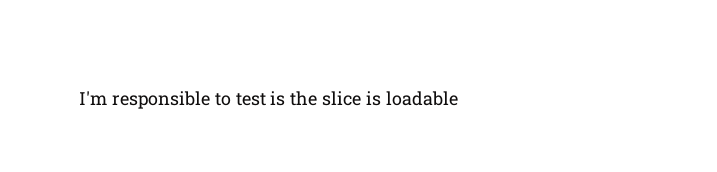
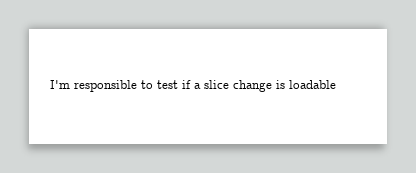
[270,91,362,106] is the slice -> [182,80,272,92] if a slice change

